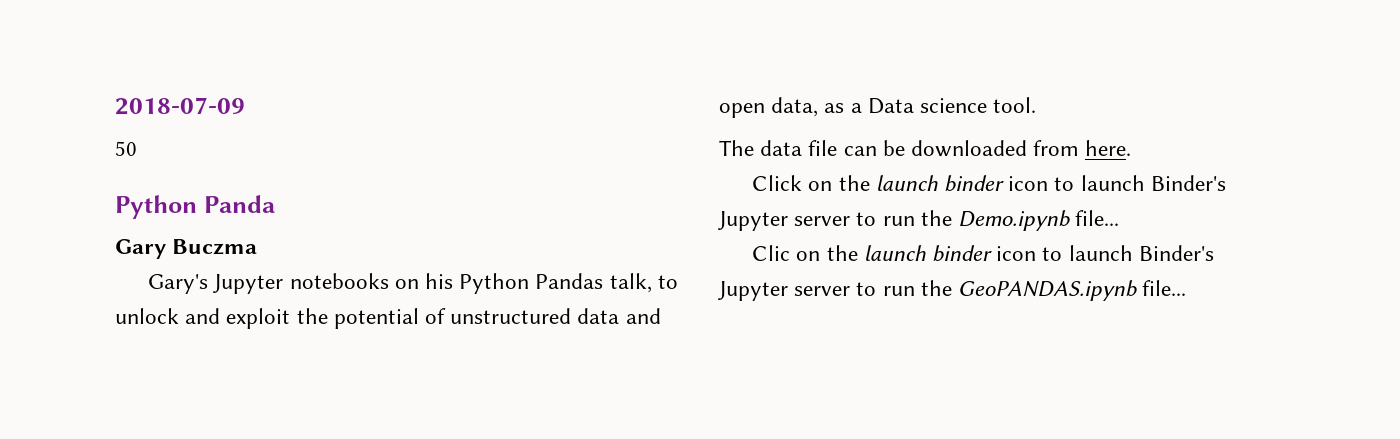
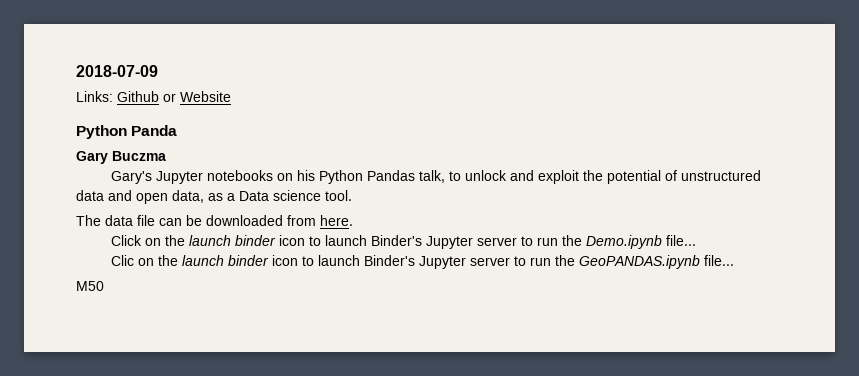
[115,141,137,156] 50 -> [76,91,231,102] Links: Github or Website
(1187, 288) none -> [76,281,104,291] // M50

